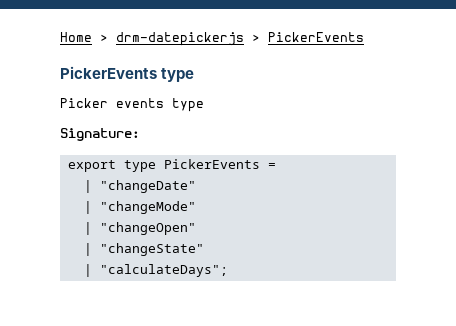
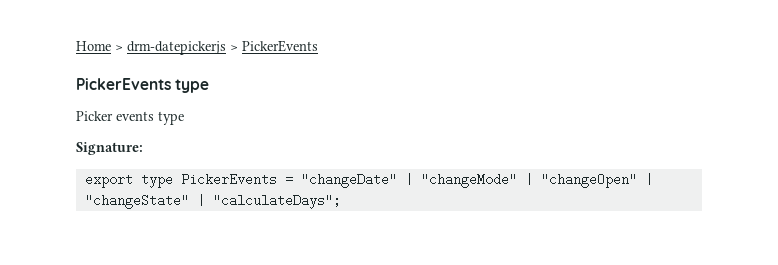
[83,180,92,193] // | -> (293, 179) none
(196, 186) // -> (397, 180) none
(196, 207) // -> (517, 180) none
(196, 228) // -> (637, 180) none
(204, 249) // -> (189, 201) none

